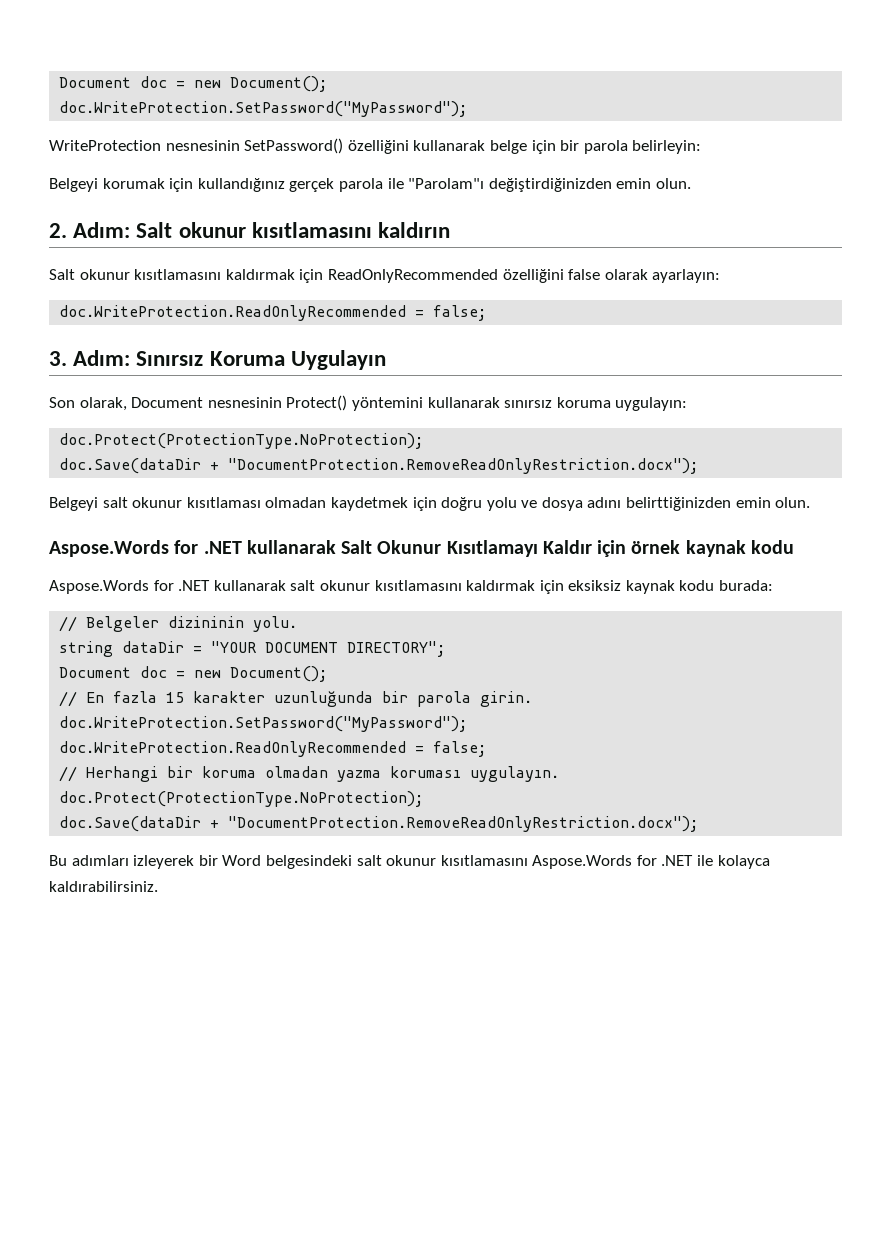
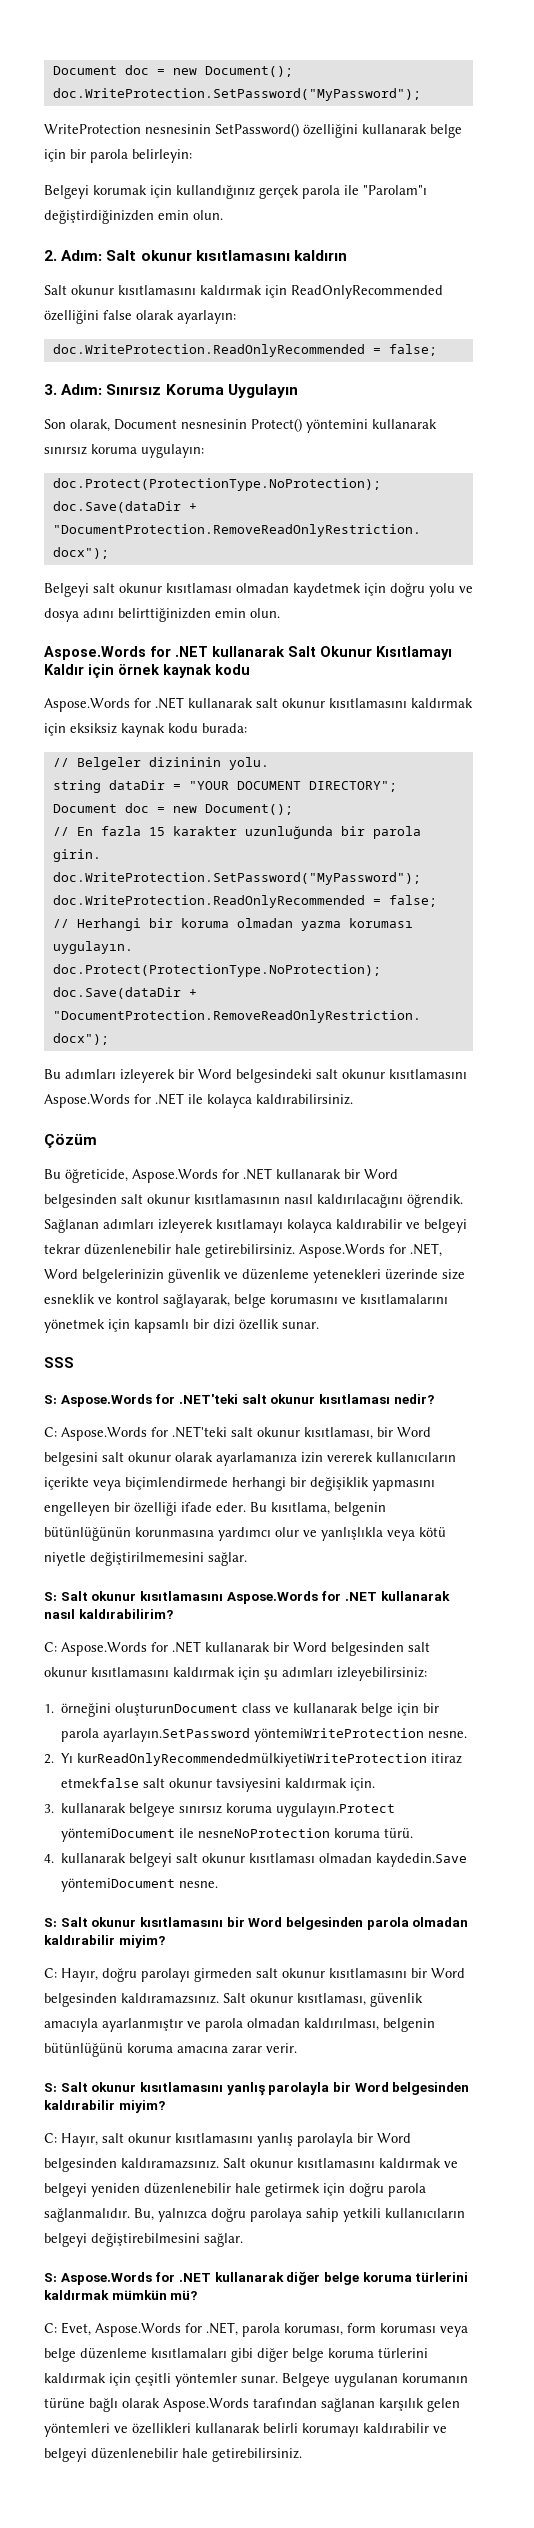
(158, 886) none -> [44,1134,97,1148] [44,1168,398,1183] [44,1194,463,1208] [44,1219,467,1233] [44,1243,442,1258] [44,1269,465,1283] [44,1294,448,1308] [44,1319,319,1333] [44,1357,74,1368] [44,1394,434,1407] [44,1426,431,1441] [44,1452,456,1466] [44,1477,435,1491] [44,1502,386,1516] [44,1527,446,1541] [44,1552,247,1566] [44,1591,450,1604] [44,1609,173,1619] [44,1641,430,1656] [44,1667,427,1681] [44,1703,440,1717] [61,1728,468,1742] [44,1753,463,1767] [61,1778,376,1792] [44,1803,396,1817] [61,1828,414,1842] [44,1853,468,1867] [61,1878,219,1892] [44,1917,469,1930] [44,1935,165,1948] [44,1968,465,1982] [44,1993,423,2007] [44,2018,435,2032] [44,2043,297,2057] [44,2082,470,2096] [44,2100,165,2113] [44,2133,411,2147] [44,2158,458,2172] [44,2183,426,2197] [44,2208,465,2222] [44,2233,243,2247] [44,2271,469,2285] [44,2290,198,2300] [44,2322,468,2337] [44,2348,428,2362] [44,2373,468,2387] [44,2398,460,2412] [44,2423,447,2437] [44,2448,302,2462] // Çözüm // Bu öğreticide, Aspose.Words for .NET kullanarak bir Word belgesinden salt okunur kısıtlamasının nasıl kaldırılacağını öğrendik. Sağlanan adımları izleyerek kısıtlamayı kolayca kaldırabilir ve belgeyi tekrar düzenlenebilir hale getirebilirsiniz. Aspose.Words for .NET, Word belgelerinizin güvenlik ve düzenleme yetenekleri üzerinde size esneklik ve kontrol sağlayarak, belge korumasını ve kısıtlamalarını yönetmek için kapsamlı bir dizi özellik sunar. // SSS // S: Aspose.Words for .NET'teki salt okunur kısıtlaması nedir? // C: Aspose.Words for .NET'teki salt okunur kısıtlaması, bir Word belgesini salt okunur olarak ayarlamanıza izin vererek kullanıcıların içerikte veya biçimlendirmede herhangi bir değişiklik yapmasını engelleyen bir özelliği ifade eder. Bu kısıtlama, belgenin bütünlüğünün korunmasına yardımcı olur ve yanlışlıkla veya kötü niyetle değiştirilmemesini sağlar. // S: Salt okunur kısıtlamasını Aspose.Words for .NET kullanarak nasıl kaldırabilirim? // C: Aspose.Words for .NET kullanarak bir Word belgesinden salt okunur kısıtlamasını kaldırmak için şu adımları izleyebilirsiniz: // 1. örneğini oluşturunDocument class ve kullanarak belge için bir parola ayarlayın.SetPassword yöntemiWriteProtection nesne. // 2. Yı kurReadOnlyRecommendedmülkiyetiWriteProtection itiraz etmekfalse salt okunur tavsiyesini kaldırmak için. // 3. kullanarak belgeye sınırsız koruma uygulayın.Protect yöntemiDocument ile nesneNoProtection koruma türü. // 4. kullanarak belgeyi salt okunur kısıtlaması olmadan kaydedin.Save yöntemiDocument nesne. // S: Salt okunur kısıtlamasını bir Word belgesinden parola olmadan kaldırabilir miyim? // C: Hayır, doğru parolayı girmeden salt okunur kısıtlamasını bir Word belgesinden kaldıramazsınız. Salt okunur kısıtlaması, güvenlik amacıyla ayarlanmıştır ve parola olmadan kaldırılması, belgenin bütünlüğünü koruma amacına zarar verir. // S: Salt okunur kısıtlamasını yanlış parolayla bir Word belgesinden kaldırabilir miyim? // C: Hayır, salt okunur kısıtlamasını yanlış parolayla bir Word belgesinden kaldıramazsınız. Salt okunur kısıtlamasını kaldırmak ve belgeyi yeniden düzenlenebilir hale getirmek için doğru parola sağlanmalıdır. Bu, yalnızca doğru parolaya sahip yetkili kullanıcıların belgeyi değiştirebilmesini sağlar. // S: Aspose.Words for .NET kullanarak diğer belge koruma türlerini kaldırmak mümkün mü? // C: Evet, Aspose.Words for .NET, parola koruması, form koruması veya belge düzenleme kısıtlamaları gibi diğer belge koruma türlerini kaldırmak için çeşitli yöntemler sunar. Belgeye uygulanan korumanın türüne bağlı olarak Aspose.Words tarafından sağlanan karşılık gelen yöntemleri ve özellikleri kullanarak belirli korumayı kaldırabilir ve belgeyi düzenlenebilir hale getirebilirsiniz.

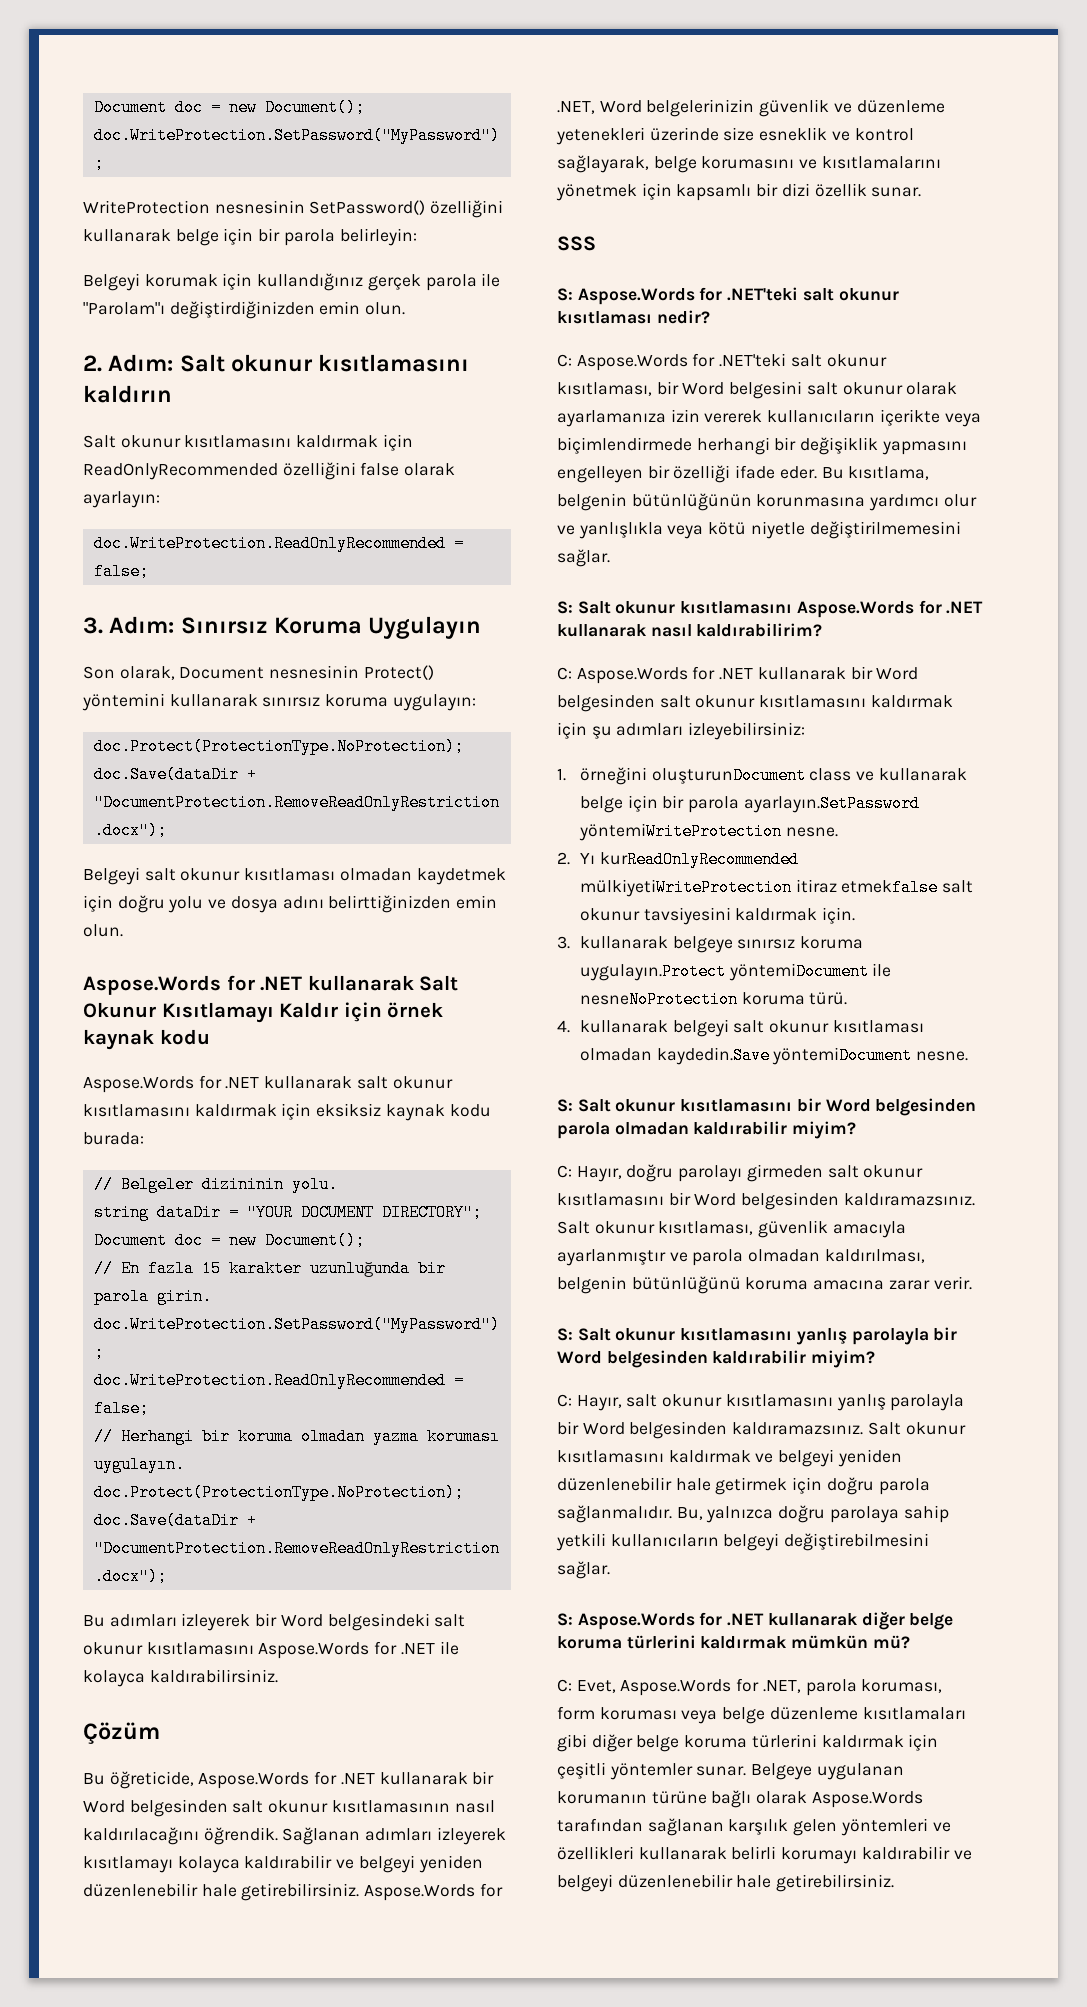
[44,1244,80,1254] tekrar -> [418,1855,483,1873] yeniden
[77,1753,428,1767] kurReadOnlyRecommendedmülkiyetiWriteProtection -> [599,851,799,868] [580,879,793,897] kurReadOnlyRecommended mülkiyetiWriteProtection

